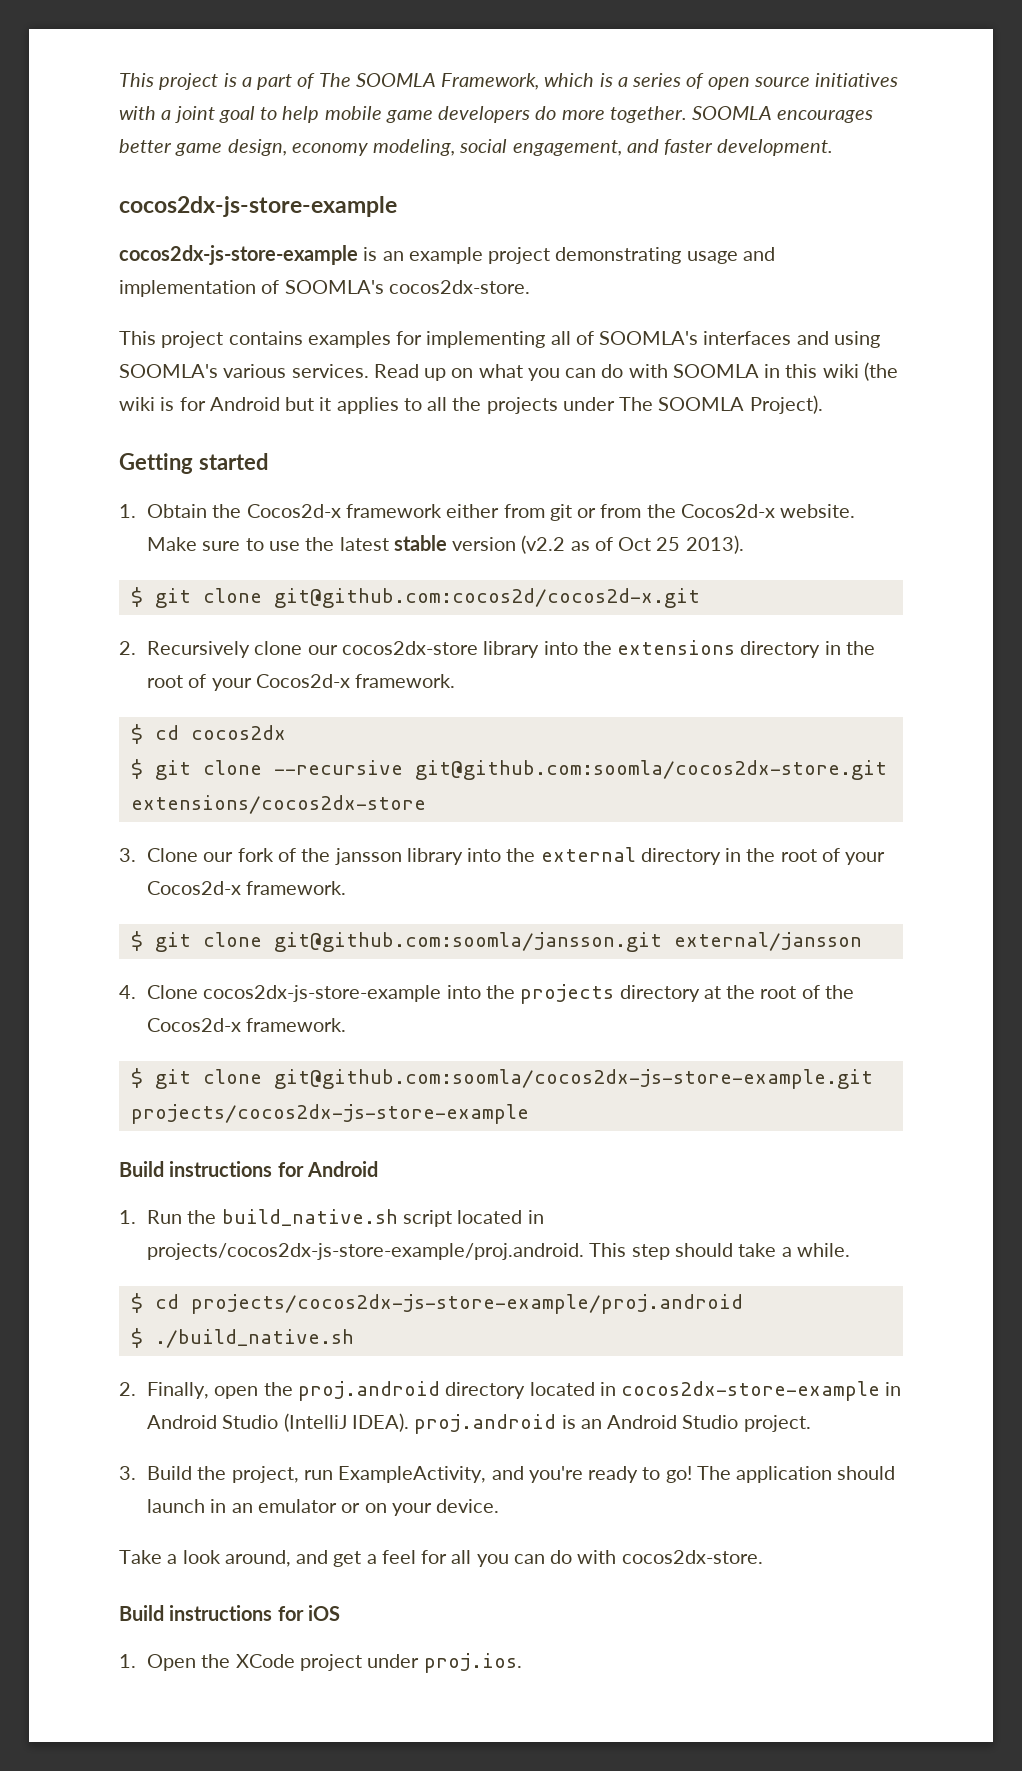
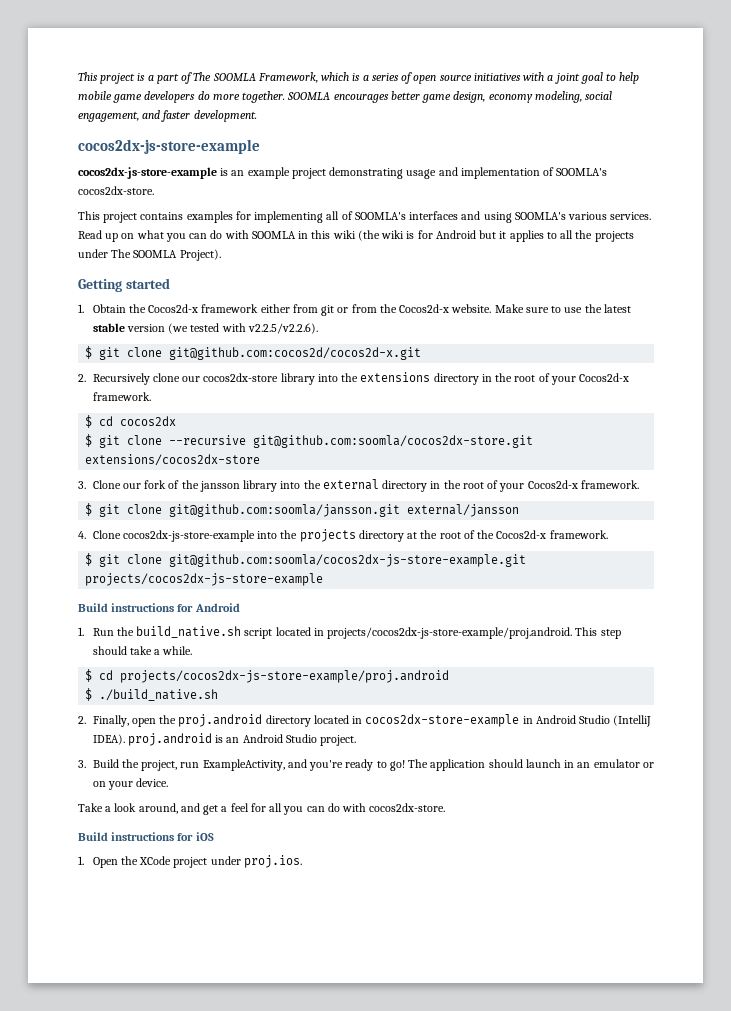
[521,535,744,554] (v2.2 as of Oct 25 2013). -> [168,323,318,334] (we tested with v2.2.5/v2.2.6).

